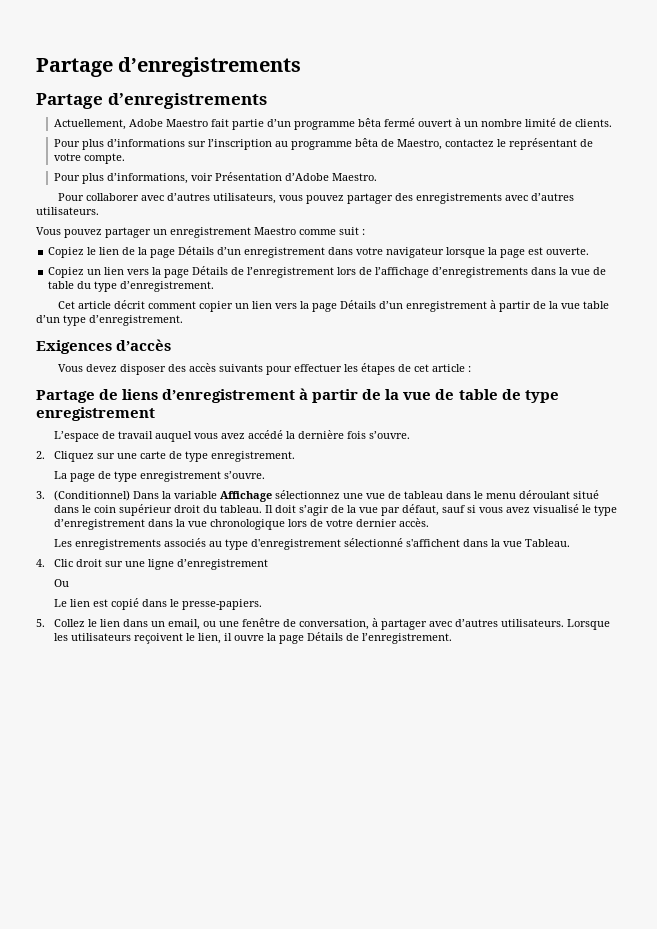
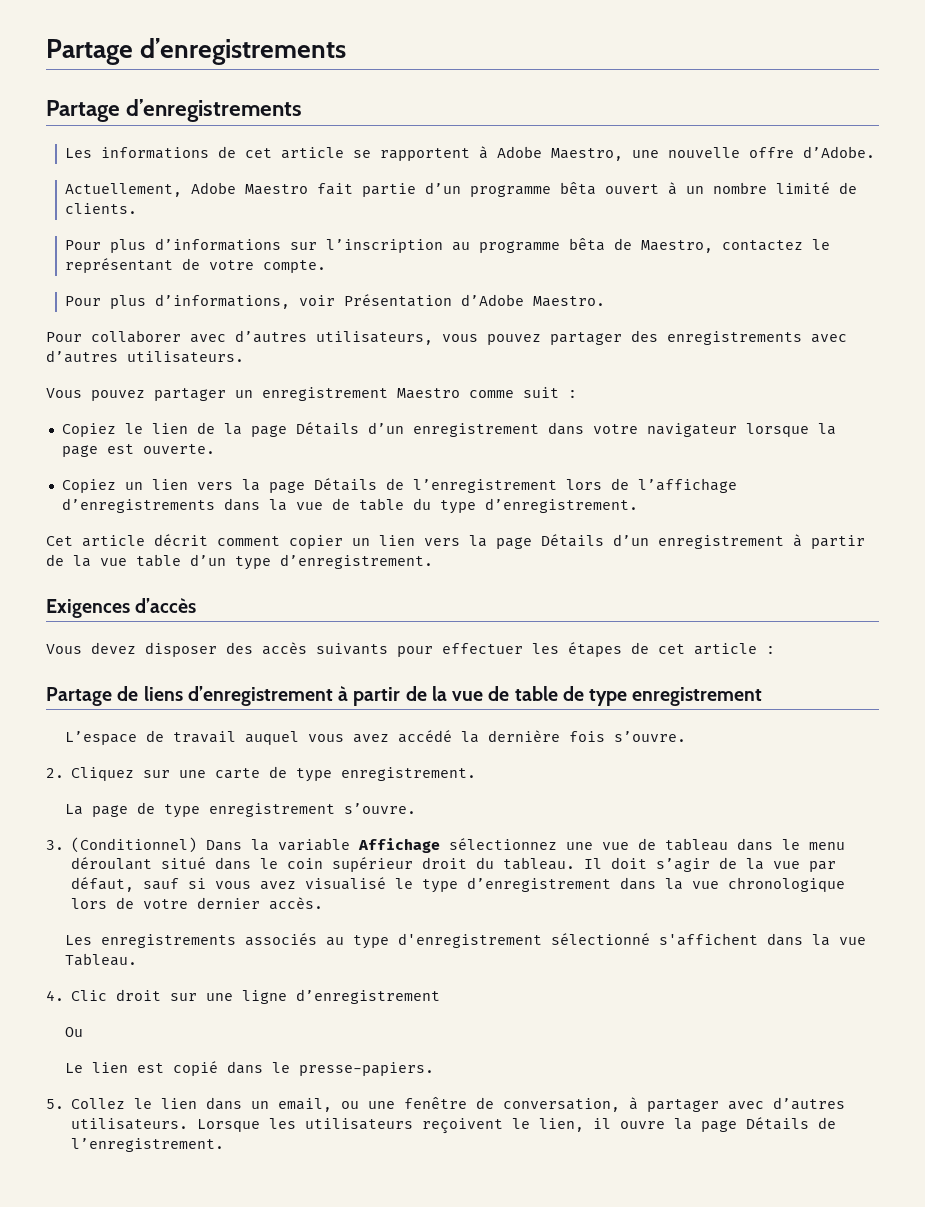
(267, 101) none -> [65,146,876,161] // Les informations de cet article se rapportent à Adobe Maestro, une nouvelle offre d’Adobe.
[383,118,415,127] fermé -> (597, 188) none

